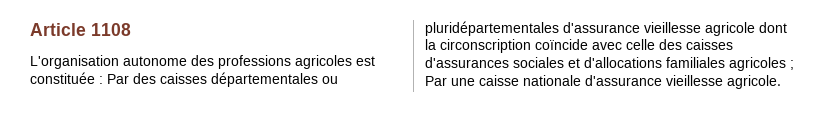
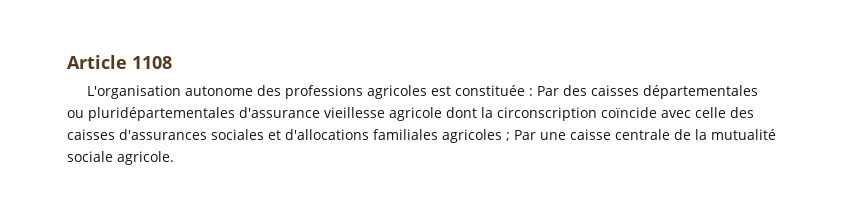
[523,75,723,86] nationale d'assurance vieillesse -> [615,129,776,140] [67,151,113,162] centrale de la mutualité sociale

